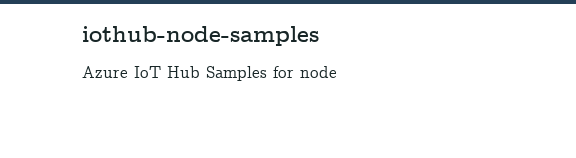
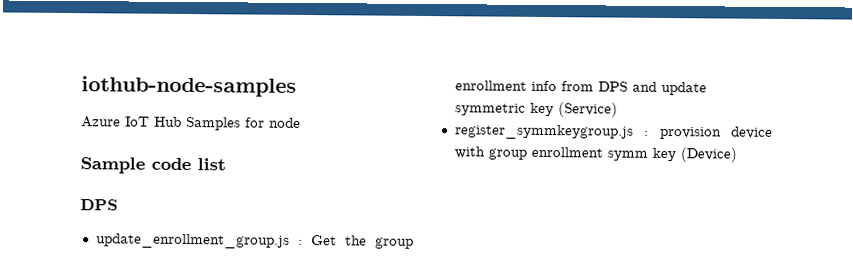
(337, 72) none -> [80,157,226,174] [80,199,118,211] [95,233,414,249] [454,80,707,96] [454,102,618,118] [454,124,773,140] [453,146,737,163] // Sample code list // DPS // update_enrollment_group.js : Get the group enrollment info from DPS and update symmetric key (Service) // register_symmkeygroup.js : provision device with group enrollment symm key (Device)

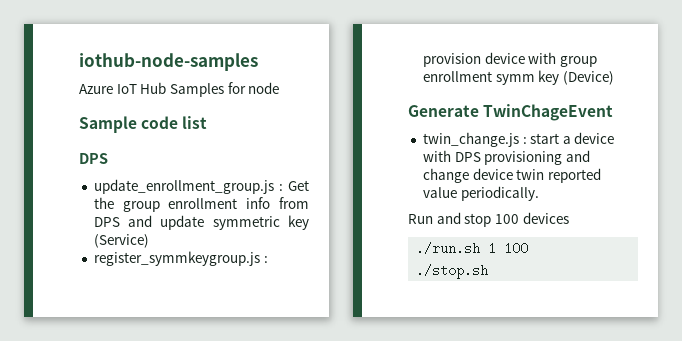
(737, 155) none -> [408,104,614,121] [422,132,615,147] [422,150,590,165] [422,168,601,183] [422,186,539,201] [408,212,569,227] [416,242,529,255] [416,264,489,279] // Generate TwinChageEvent // twin_change.js : start a device with DPS provisioning and change device twin reported value periodically. // Run and stop 100 devices // ./run.sh 1 100 // ./stop.sh

